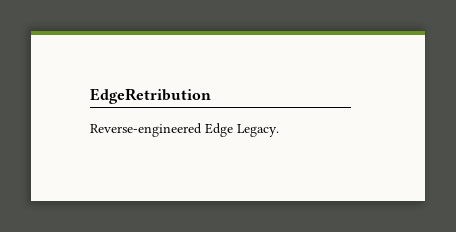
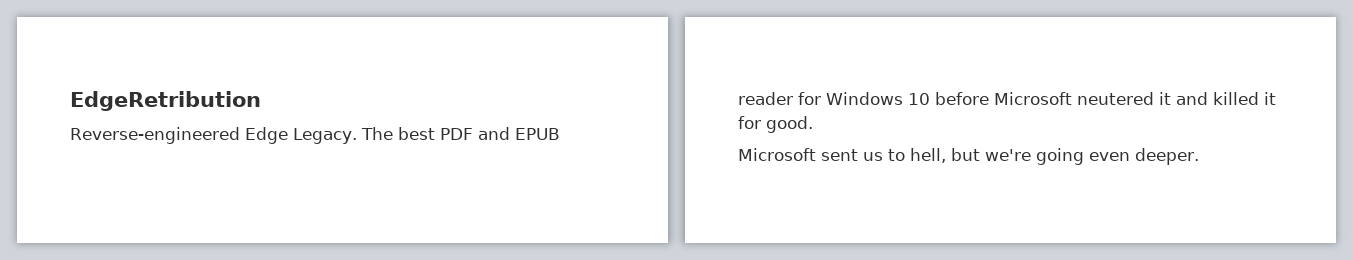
(279, 130) none -> [360,127,560,140] [738,92,1276,105] [738,116,813,133] [738,148,1199,165] The best PDF and EPUB reader for Windows 10 before Microsoft neutered it and killed it for good. // Microsoft sent us to hell, but we're going even deeper.

